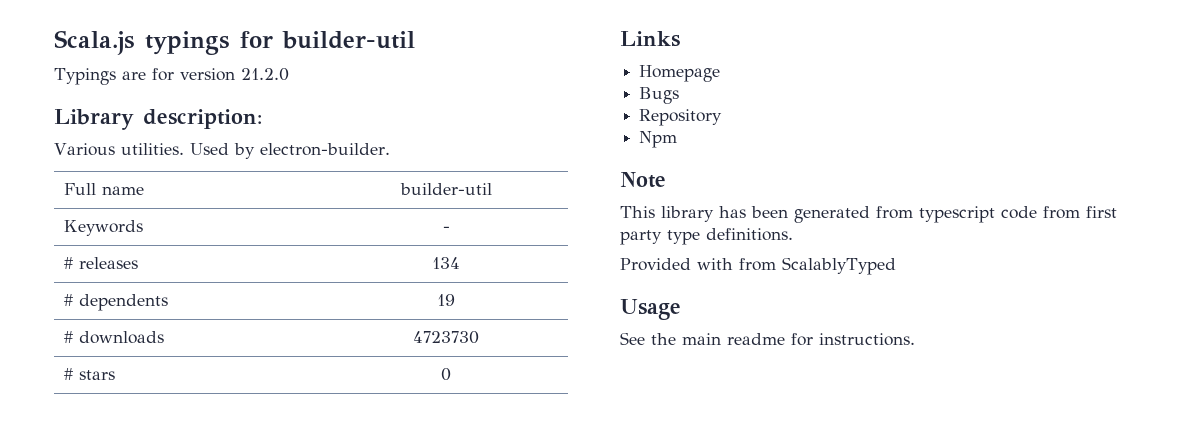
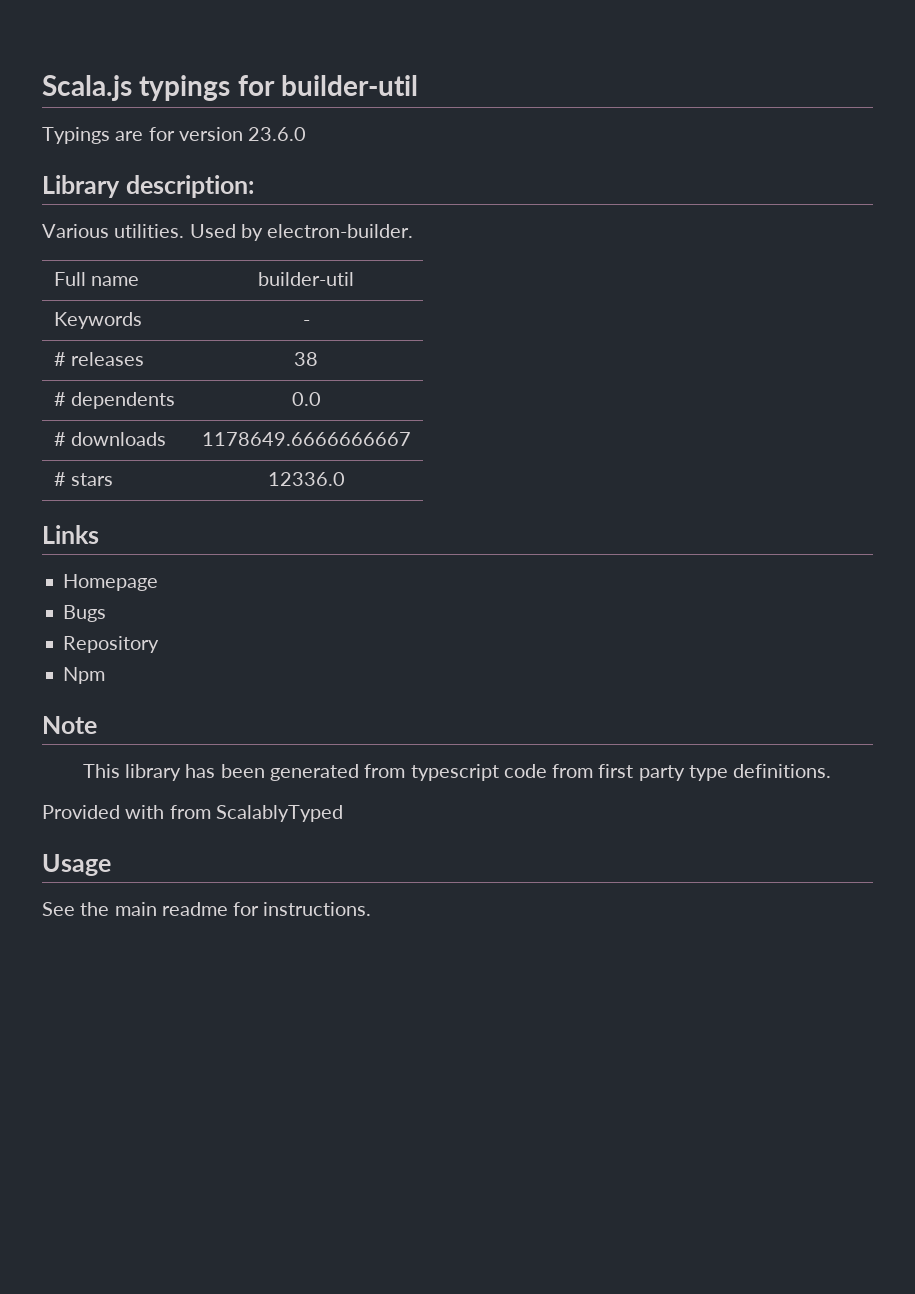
[240,68,289,81] 21.2.0 -> [248,127,307,141] 23.6.0
[432,257,460,269] 134 -> [294,352,318,366] 38
[437,294,455,306] 19 -> [291,392,321,406] 0.0
[413,331,479,344] 4723730 -> [201,432,411,446] 1178649.6666666667
[441,368,451,381] 0 -> [267,472,345,486] 12336.0

